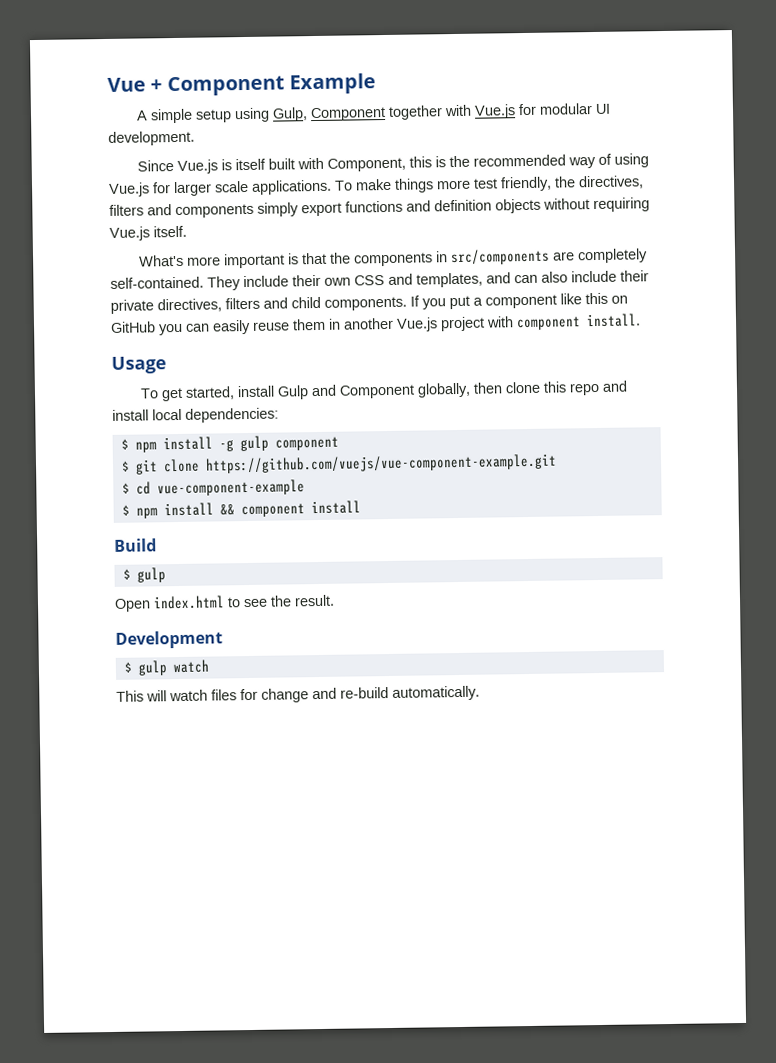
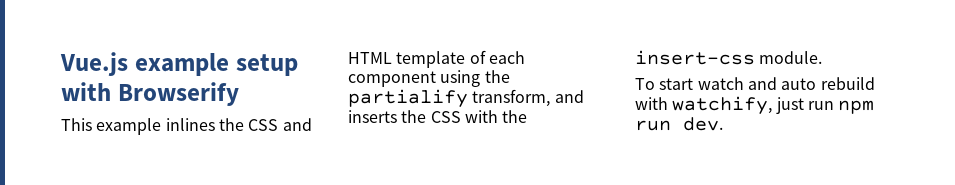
[107,73,377,97] [135,103,611,124] [108,130,195,146] [136,153,649,174] [108,175,644,197] [109,197,650,219] [109,225,187,241] [138,248,648,269] [110,270,649,291] [110,292,628,314] [110,313,641,336] [111,356,167,374] [139,380,628,402] [112,407,279,423] [120,435,339,453] [120,453,557,475] [121,479,305,497] [121,500,361,519] [114,538,157,552] [122,567,166,583] [114,594,335,612] [115,630,223,649] [123,659,210,676] [116,685,480,703] Vue + Component Example // A simple setup using Gulp, Component together with Vue.js for modular UI development. // Since Vue.js is itself built with Component, this is the recommended way of using Vue.js for larger scale applications. To make things more test friendly, the directives, filters and components simply export functions and definition objects without requiring Vue.js itself. // What's more important is that the components in src/components are completely self-contained. They include their own CSS and templates, and can also include their private directives, filters and child components. If you put a component like this on GitHub you can easily reuse them in another Vue.js project with component install. // Usage // To get started, install Gulp and Component globally, then clone this repo and install local dependencies: // $ npm install -g gulp component // $ git clone https://github.com/vuejs/vue-component-example.git // $ cd vue-component-example // $ npm install && component install // Build // $ gulp // Open index.html to see the result. // Development // $ gulp watch // This will watch files for change and re-build automatically. -> [60,52,298,76] [61,82,239,106] [61,118,312,135] [348,50,525,68] [348,70,510,87] [348,89,584,108] [348,110,528,123] [635,50,823,65] [635,77,875,90] [635,96,875,115] [635,117,723,131] Vue.js example setup with Browserify // This example inlines the CSS and HTML template of each component using the partialify transform, and inserts the CSS with the insert-css module. // To start watch and auto rebuild with watchify, just run npm run dev.

